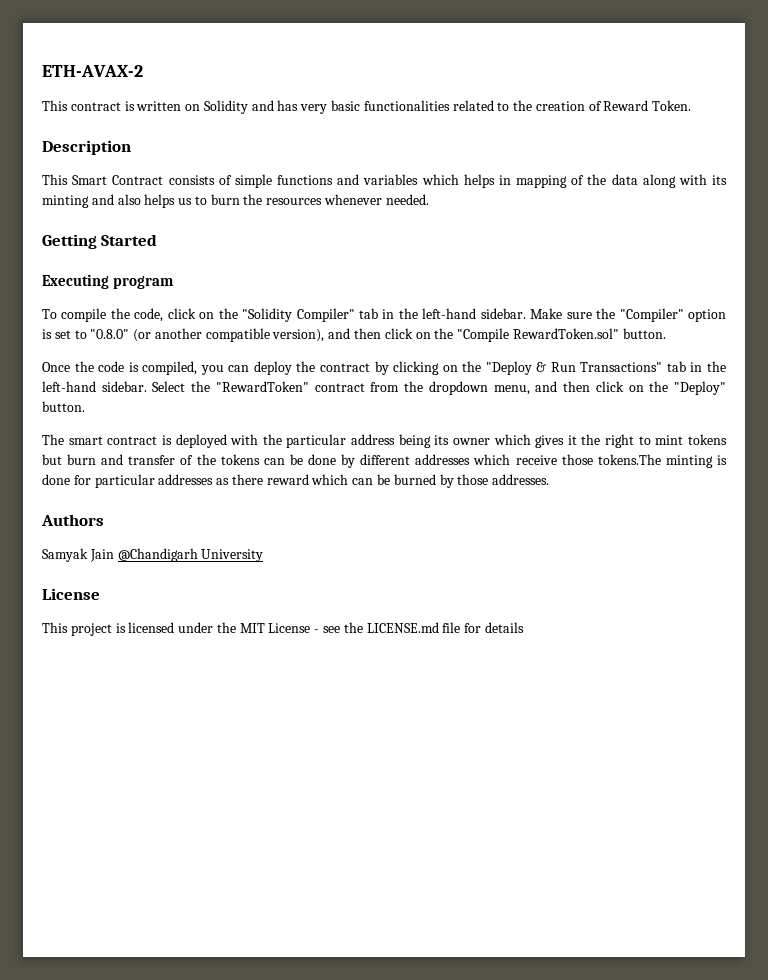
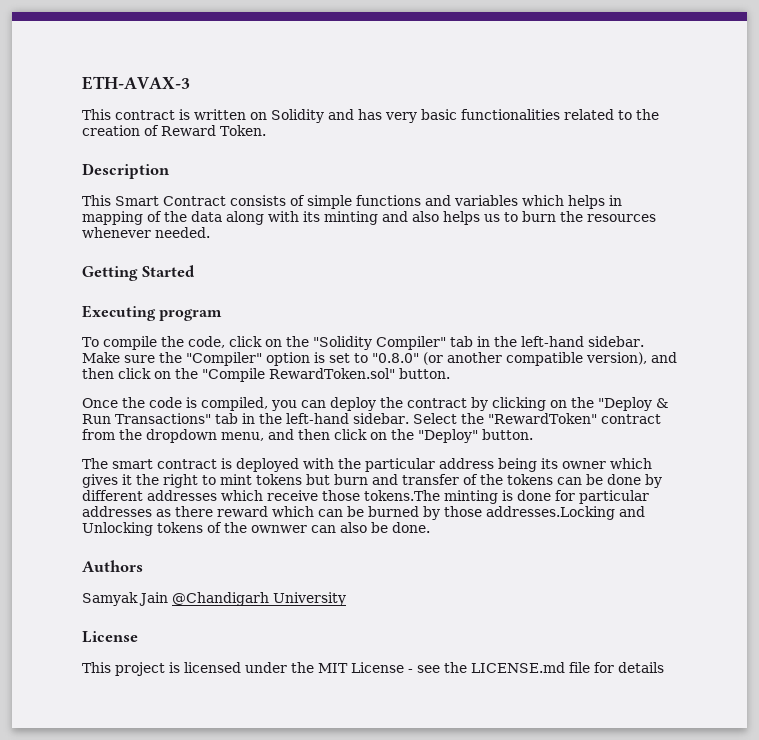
[42,65,143,77] ETH-AVAX-2 -> [82,76,190,90] ETH-AVAX-3
[492,474,550,485] addresses. -> [486,506,645,520] [82,522,430,536] addresses.Locking and Unlocking tokens of the ownwer can also be done.

